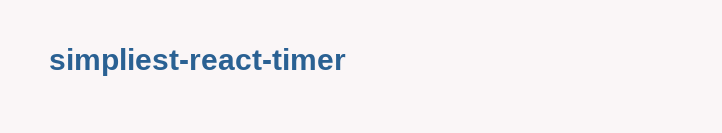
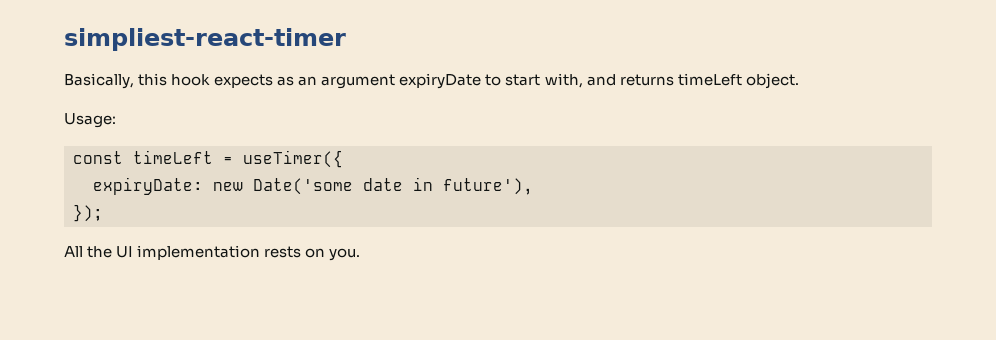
(346, 62) none -> [64,73,799,89] [64,113,116,128] [73,150,343,168] [93,177,533,195] [73,204,103,222] [64,245,361,261] // Basically, this hook expects as an argument expiryDate to start with, and returns timeLeft object. // Usage: // const timeLeft = useTimer({ // expiryDate: new Date('some date in future'), // }); // All the UI implementation rests on you.

